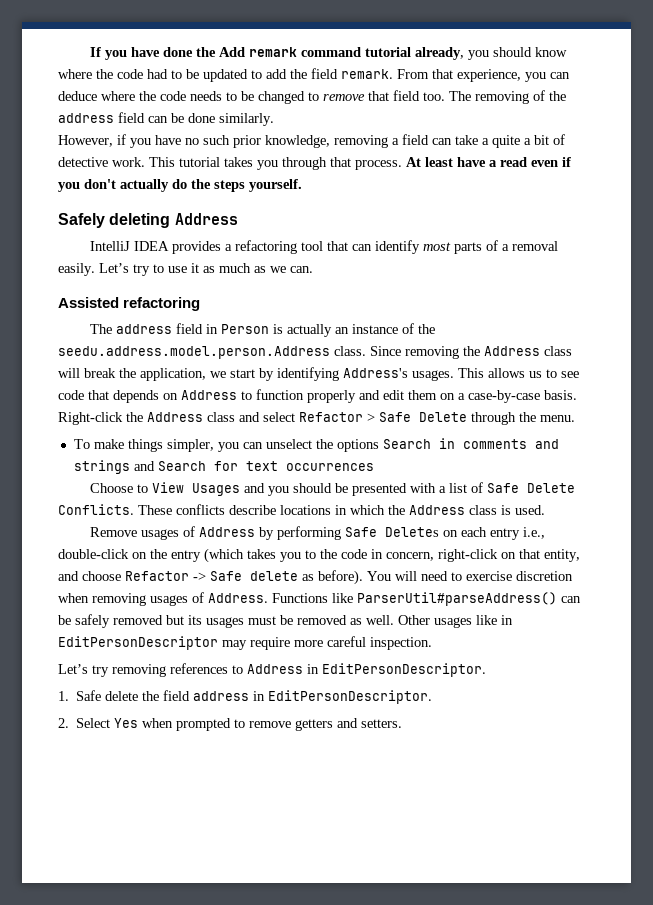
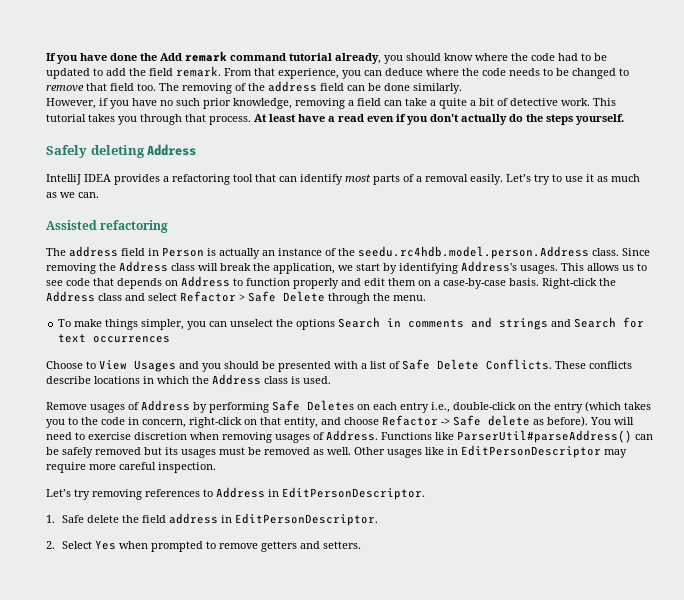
[58,346,330,359] seedu.address.model.person.Address -> [358,246,589,259] seedu.rc4hdb.model.person.Address

